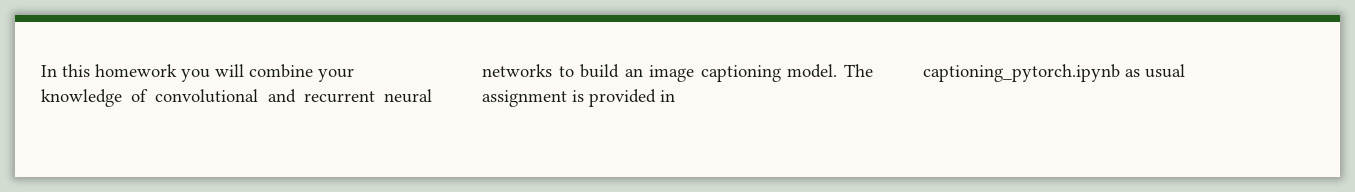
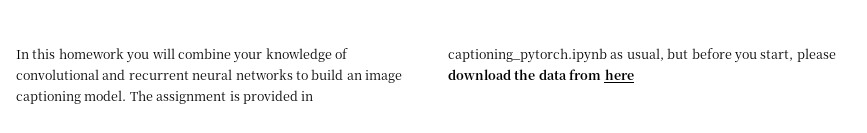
[1145,64,1185,78] usual -> [626,48,836,63] [448,69,634,80] usual, but before you start, please download the data from here

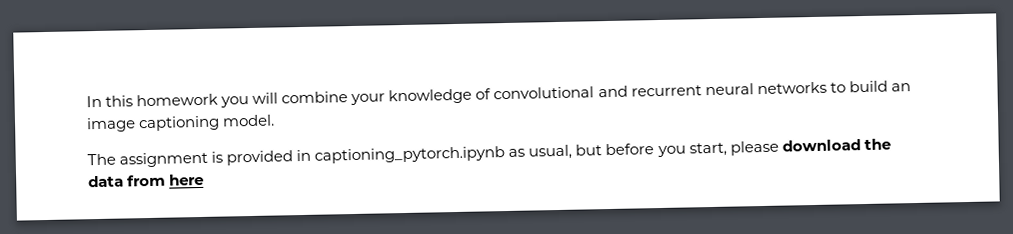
(127, 95) none -> (276, 120) //

